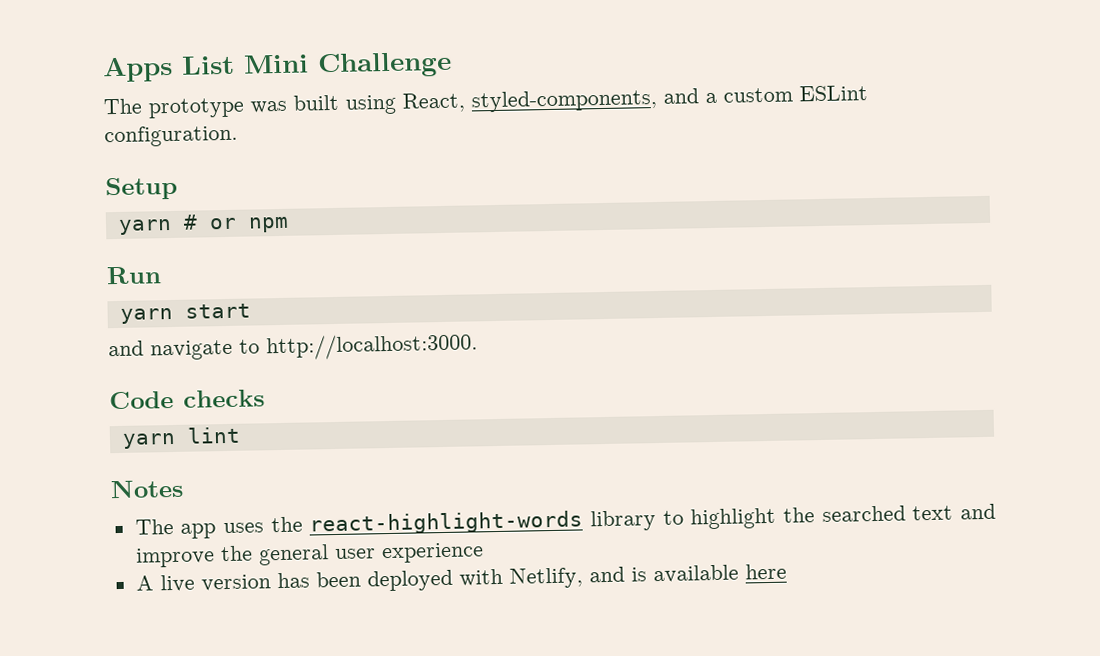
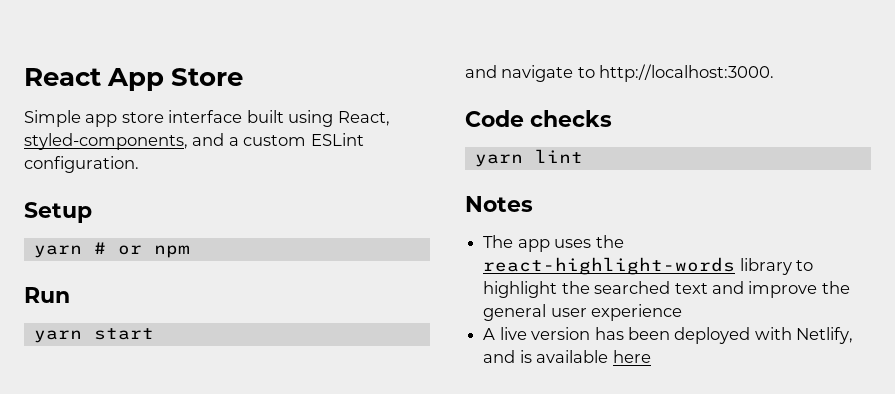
[102,51,452,83] [103,97,287,119] Apps List Mini Challenge // The prototype was -> [24,68,244,91] [24,110,243,127] React App Store // Simple app store interface

